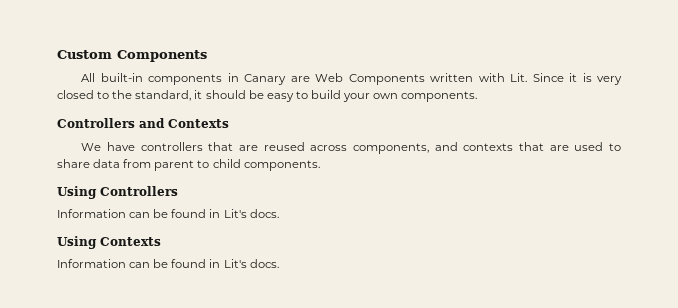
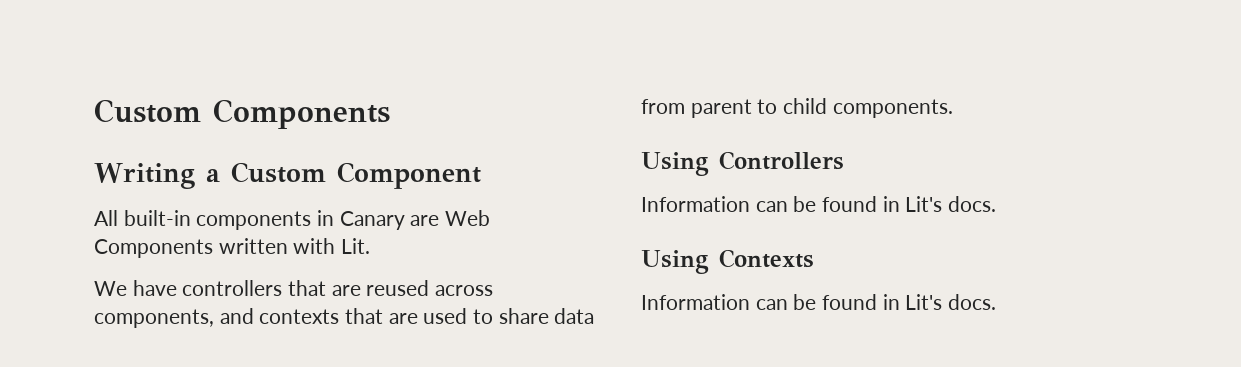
(207, 56) none -> [94,162,481,189] // Writing a Custom Component
[532,73,622,85] [57,90,478,102] [57,118,229,128] Since it is very closed to the standard, it should be easy to build your own components. // Controllers and Contexts -> (371, 246) none

